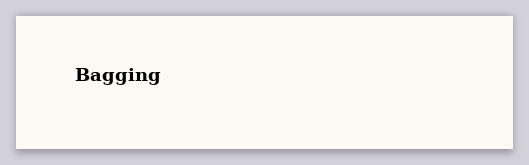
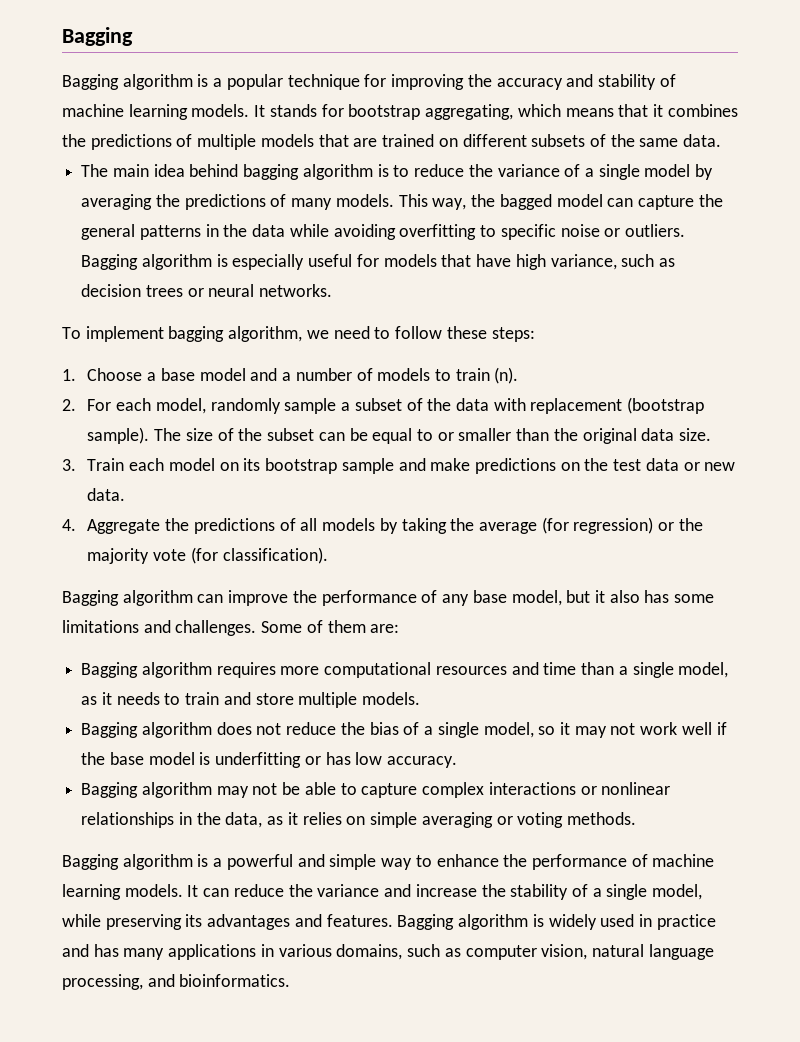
[75,68,161,85] Bagging -> [62,27,133,46] [62,74,676,90] [62,104,738,120] [62,134,722,150] [81,164,714,180] [81,194,723,210] [81,224,685,240] [81,254,675,270] [81,284,333,297] [62,326,535,342] [62,367,519,384] [62,397,705,414] [87,427,712,444] [62,458,736,474] [87,488,126,501] [62,517,703,534] [87,547,328,564] [62,590,715,606] [62,620,400,636] [81,662,729,678] [81,692,421,708] [81,722,727,738] [81,752,458,768] [81,782,671,798] [81,812,636,828] [62,854,715,870] [62,884,703,900] [62,914,716,930] [62,944,714,960] [62,974,291,990] Bagging // Bagging algorithm is a popular technique for improving the accuracy and stability of machine learning models. It stands for bootstrap aggregating, which means that it combines the predictions of multiple models that are trained on different subsets of the same data. // The main idea behind bagging algorithm is to reduce the variance of a single model by averaging the predictions of many models. This way, the bagged model can capture the general patterns in the data while avoiding overfitting to specific noise or outliers. Bagging algorithm is especially useful for models that have high variance, such as decision trees or neural networks. // To implement bagging algorithm, we need to follow these steps: // 1. Choose a base model and a number of models to train (n). // 2. For each model, randomly sample a subset of the data with replacement (bootstrap sample). The size of the subset can be equal to or smaller than the original data size. // 3. Train each model on its bootstrap sample and make predictions on the test data or new data. // 4. Aggregate the predictions of all models by taking the average (for regression) or the majority vote (for classification). // Bagging algorithm can improve the performance of any base model, but it also has some limitations and challenges. Some of them are: // Bagging algorithm requires more computational resources and time than a single model, as it needs to train and store multiple models. // Bagging algorithm does not reduce the bias of a single model, so it may not work well if the base model is underfitting or has low accuracy. // Bagging algorithm may not be able to capture complex interactions or nonlinear relationships in the data, as it relies on simple averaging or voting methods. // Bagging algorithm is a powerful and simple way to enhance the performance of machine learning models. It can reduce the variance and increase the stability of a single model, while preserving its advantages and features. Bagging algorithm is widely used in practice and has many applications in various domains, such as computer vision, natural language processing, and bioinformatics.

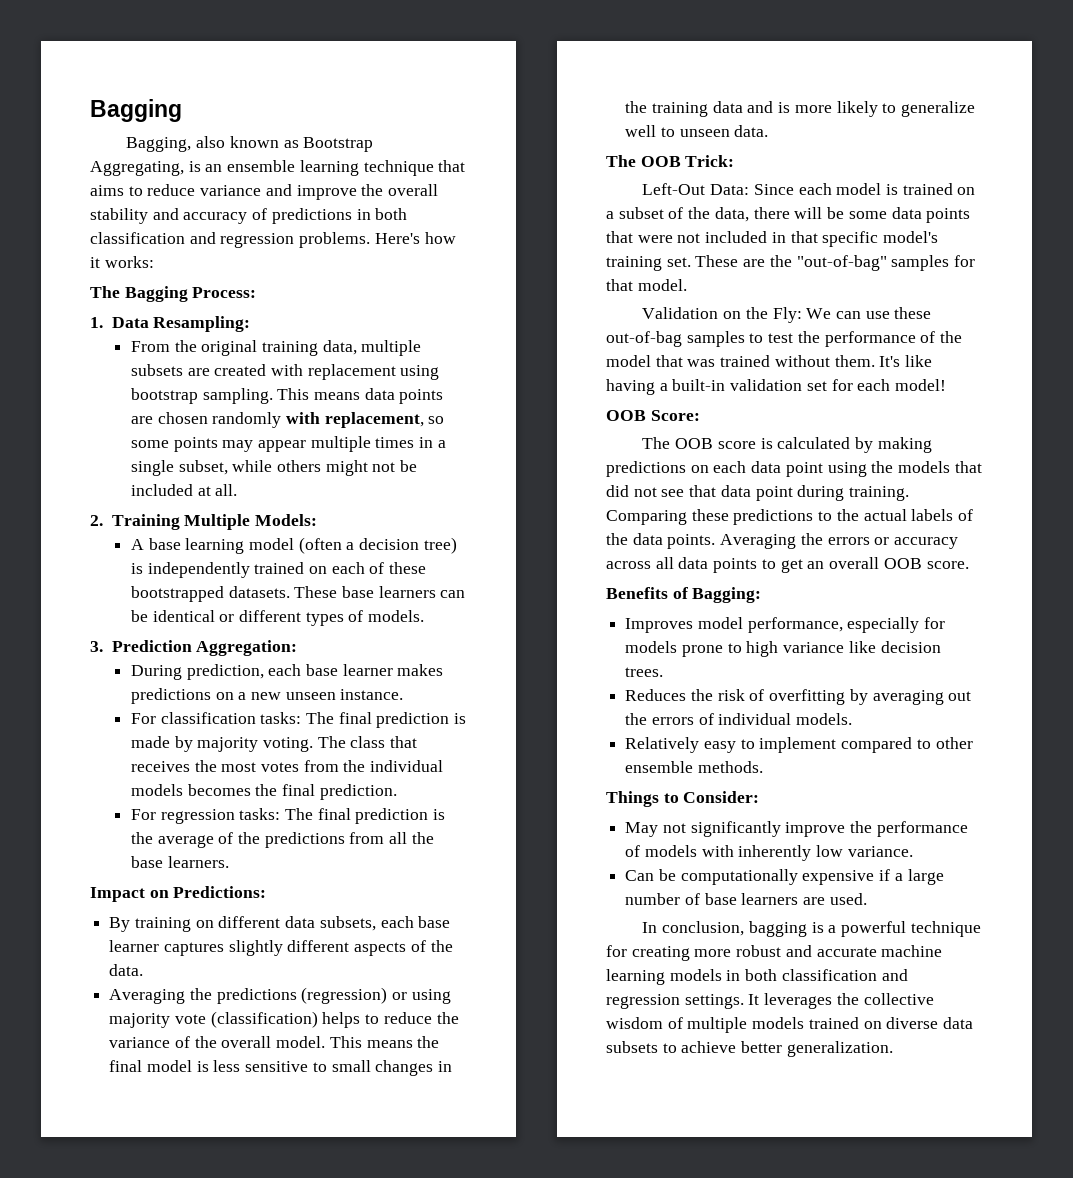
[62,74,676,90] [62,104,738,120] [62,134,722,150] [81,164,389,180] Bagging algorithm is a popular technique for improving the accuracy and stability of machine learning models. It stands for bootstrap aggregating, which means that it combines the predictions of multiple models that are trained on different subsets of the same data. // The main idea behind bagging algorithm is -> [126,136,374,152] [90,160,466,176] [90,184,439,200] [90,208,408,224] [90,232,456,248] [90,256,154,268] [90,286,257,302] [90,316,251,332] [130,340,422,356] [130,364,440,380] [130,388,444,404] [130,412,445,428] [130,436,446,452] [130,460,418,476] [130,484,238,496] [90,514,318,530] [130,537,457,554] [130,562,427,578] [130,586,466,602] [130,610,425,626] [90,640,298,656] [130,664,444,680] [130,688,404,704] [130,712,467,728] [130,736,418,752] [130,760,444,772] [130,784,397,800] [130,808,446,824] [130,832,434,848] [130,856,229,868] [90,886,267,902] [109,916,451,932] [109,940,453,956] [109,964,144,976] [109,987,451,1004] [109,1011,361,1028] Bagging, also known as Bootstrap Aggregating, is an ensemble learning technique that aims to reduce variance and improve the overall stability and accuracy of predictions in both classification and regression problems. Here's how it works: // The Bagging Process: // 1. Data Resampling: // From the original training data, multiple subsets are created with replacement using bootstrap sampling. This means data points are chosen randomly with replacement, so some points may appear multiple times in a single subset, while others might not be included at all. // 2. Training Multiple Models: // A base learning model (often a decision tree) is independently trained on each of these bootstrapped datasets. These base learners can be identical or different types of models. // 3. Prediction Aggregation: // During prediction, each base learner makes predictions on a new unseen instance. // For classification tasks: The final prediction is made by majority voting. The class that receives the most votes from the individual models becomes the final prediction. // For regression tasks: The final prediction is the average of the predictions from all the base learners. // Impact on Predictions: // By training on different data subsets, each base learner captures slightly different aspects of the data. // Averaging the predictions (regression) or using majority vote (classification) helps
[584,164,714,180] [81,194,723,210] [81,224,685,240] [81,254,675,270] [81,284,333,297] [62,326,535,342] [62,367,519,384] [62,397,705,414] [87,427,712,444] [62,458,736,474] [87,488,126,501] [62,517,703,534] [87,547,328,564] [62,590,715,606] [62,620,400,636] [81,662,729,678] [81,692,421,708] [81,722,727,738] [81,752,458,768] [81,782,671,798] [81,812,636,828] [62,854,715,870] [62,884,703,900] [62,914,716,930] [62,944,714,960] [62,974,291,990] a single model by averaging the predictions of many models. This way, the bagged model can capture the general patterns in the data while avoiding overfitting to specific noise or outliers. Bagging algorithm is especially useful for models that have high variance, such as decision trees or neural networks. // To implement bagging algorithm, we need to follow these steps: // 1. Choose a base model and a number of models to train (n). // 2. For each model, randomly sample a subset of the data with replacement (bootstrap sample). The size of the subset can be equal to or smaller than the original data size. // 3. Train each model on its bootstrap sample and make predictions on the test data or new data. // 4. Aggregate the predictions of all models by taking the average (for regression) or the majority vote (for classification). // Bagging algorithm can improve the performance of any base model, but it also has some limitations and challenges. Some of them are: // Bagging algorithm requires more computational resources and time than a single model, as it needs to train and store multiple models. // Bagging algorithm does not reduce the bias of a single model, so it may not work well if the base model is underfitting or has low accuracy. // Bagging algorithm may not be able to capture complex interactions or nonlinear relationships in the data, as it relies on simple averaging or voting methods. // Bagging algorithm is a powerful and simple way to enhance the performance of machine learning models. It can reduce the variance and increase the stability of a single model, while preserving its advantages and features. Bagging algorithm is widely used in practice and has many applications in various domains, such as computer vision, natural language processing, and bioinformatics. -> [194,1036,440,1048] [109,1060,453,1076] [625,101,976,117] [625,125,769,137] [606,155,735,167] [642,183,976,195] [606,207,971,223] [606,231,939,247] [606,255,976,271] [606,279,687,291] [642,307,932,323] [606,331,963,347] [606,355,933,367] [606,379,947,395] [606,410,700,421] [642,437,932,453] [606,461,982,477] [606,485,910,501] [606,509,974,525] [606,533,959,549] [606,557,969,573] [606,587,762,603] [625,617,946,633] [625,641,941,657] [625,667,664,677] [625,689,972,705] [625,713,853,725] [625,737,973,753] [625,761,763,773] [606,791,760,807] [625,821,968,837] [625,845,913,861] [625,869,944,885] [625,893,867,905] [642,921,981,937] [606,945,943,961] [606,969,908,985] [606,993,934,1009] [606,1017,974,1033] [606,1041,893,1057] the overall model. This means the final model is less sensitive to small changes in the training data and is more likely to generalize well to unseen data. // The OOB Trick: // Left-Out Data: Since each model is trained on a subset of the data, there will be some data points that were not included in that specific model's training set. These are the "out-of-bag" samples for that model. // Validation on the Fly: We can use these out-of-bag samples to test the performance of the model that was trained without them. It's like having a built-in validation set for each model! // OOB Score: // The OOB score is calculated by making predictions on each data point using the models that did not see that data point during training. Comparing these predictions to the actual labels of the data points. Averaging the errors or accuracy across all data points to get an overall OOB score. // Benefits of Bagging: // Improves model performance, especially for models prone to high variance like decision trees. // Reduces the risk of overfitting by averaging out the errors of individual models. // Relatively easy to implement compared to other ensemble methods. // Things to Consider: // May not significantly improve the performance of models with inherently low variance. // Can be computationally expensive if a large number of base learners are used. // In conclusion, bagging is a powerful technique for creating more robust and accurate machine learning models in both classification and regression settings. It leverages the collective wisdom of multiple models trained on diverse data subsets to achieve better generalization.

